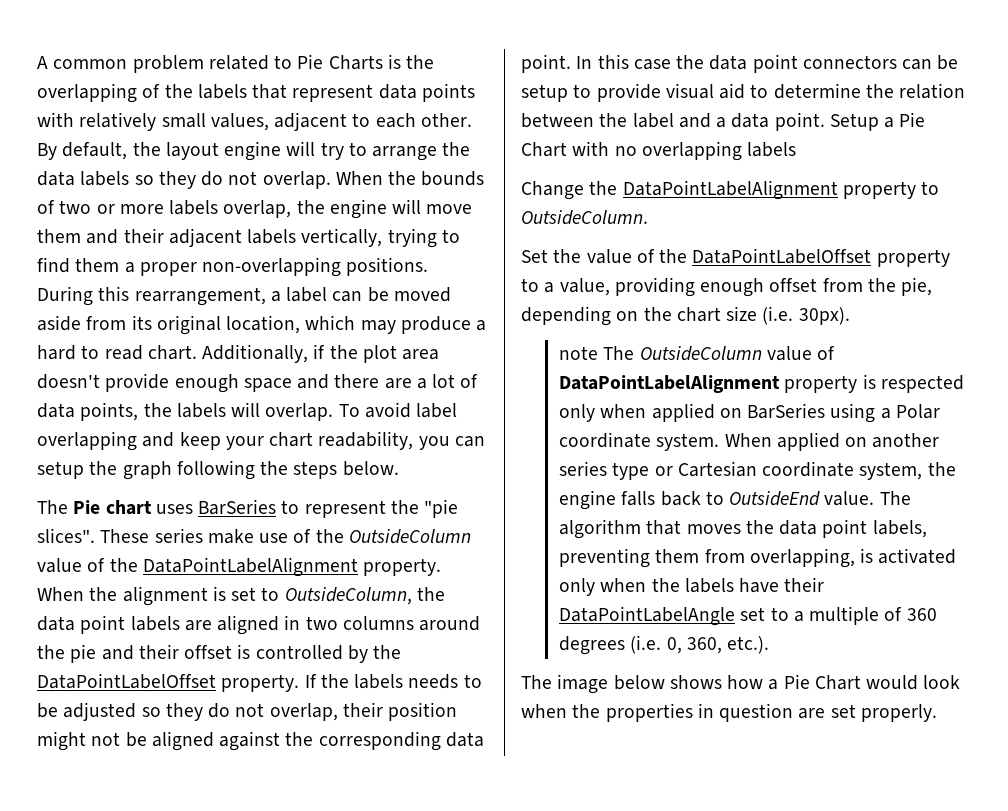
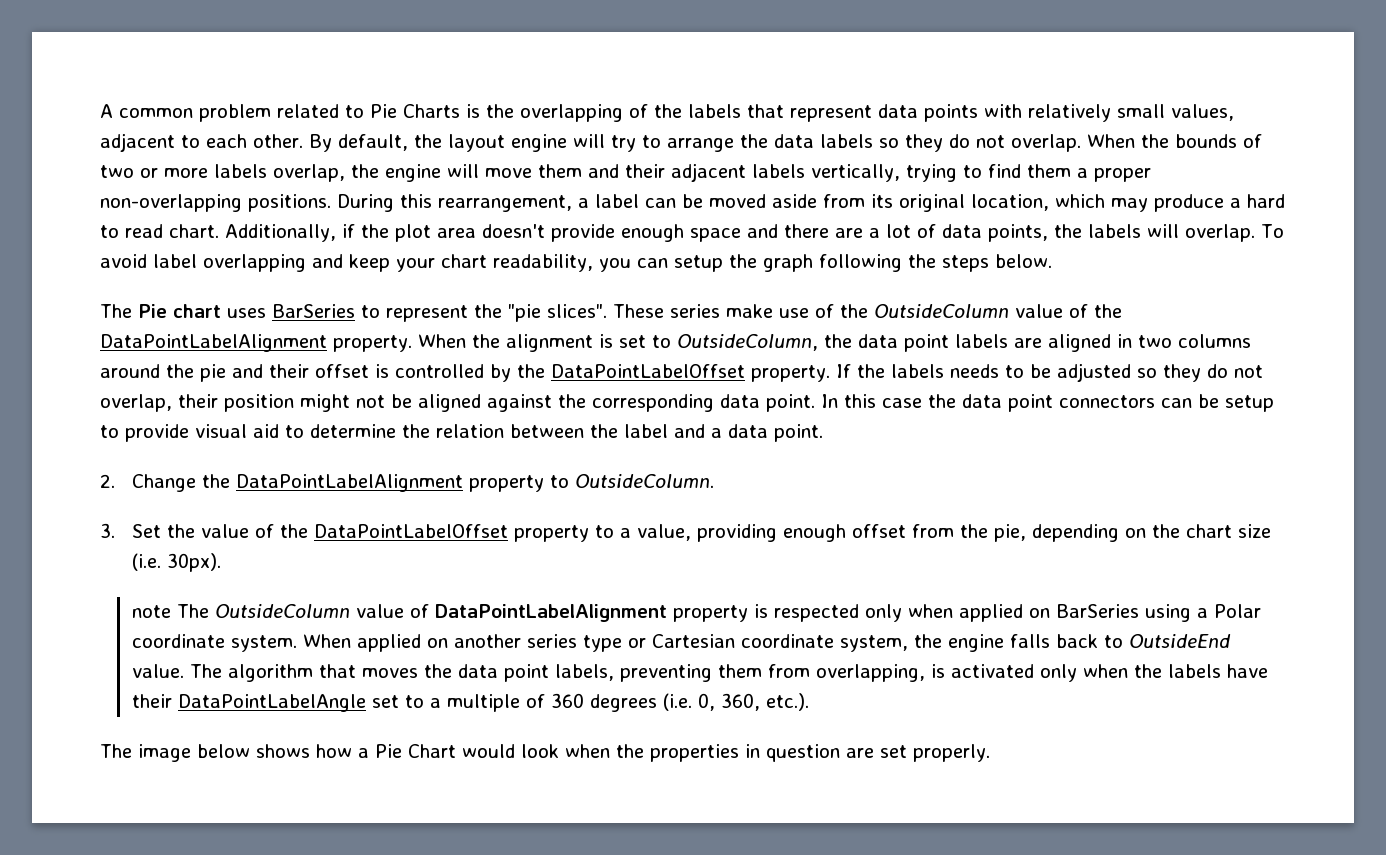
[829,112,926,131] [521,141,797,161] Setup a Pie Chart with no overlapping labels // -> [100,474,115,488] // 2.
(648, 217) none -> [100,523,115,538] 3.

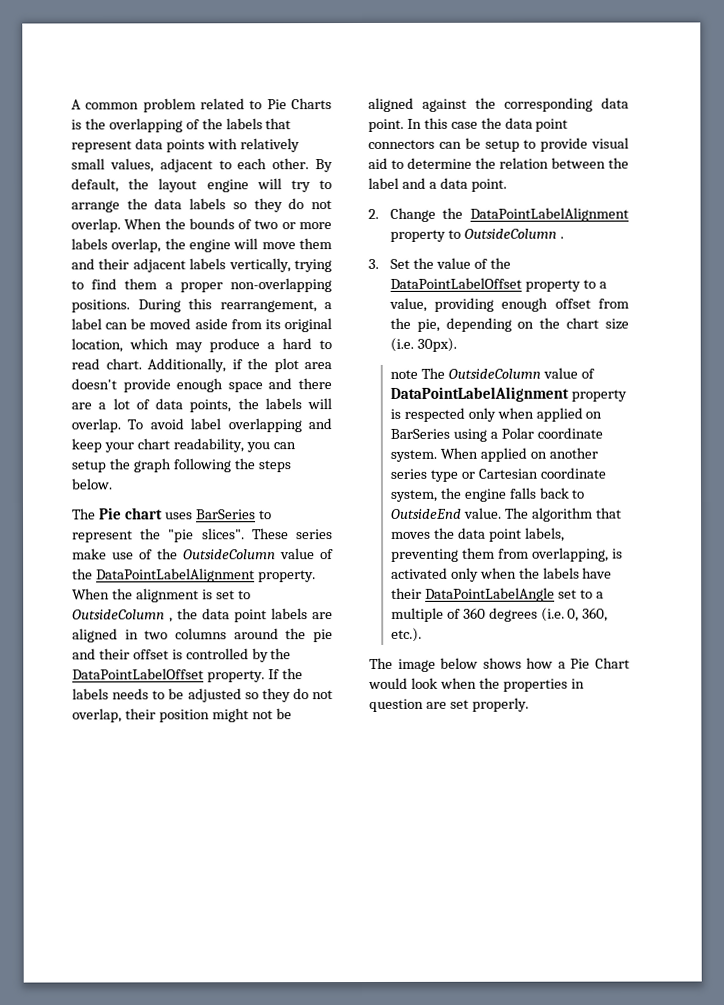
[676,334,818,351] OutsideColumn, -> [72,609,173,623] OutsideColumn ,
[574,474,714,488] OutsideColumn. -> [463,228,564,239] OutsideColumn .

